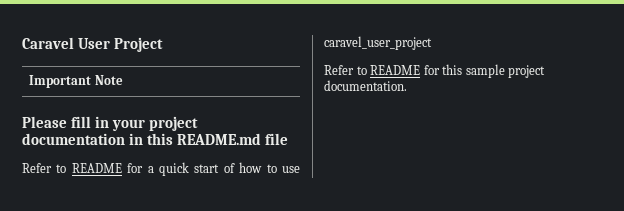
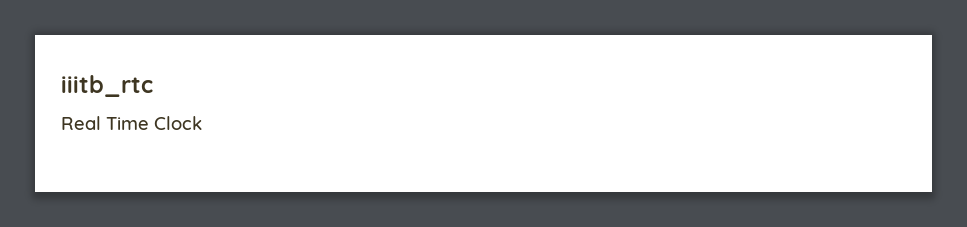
[22,37,164,52] [29,75,123,88] [22,116,198,131] [22,133,288,145] [22,162,300,176] [324,36,432,50] [324,64,546,78] [324,80,407,91] Caravel User Project // Important Note // Please fill in your project documentation in this README.md file // Refer to README for a quick start of how to use caravel_user_project // Refer to README for this sample project documentation. -> [61,75,153,97] [61,116,202,130] iiitb_rtc // Real Time Clock

